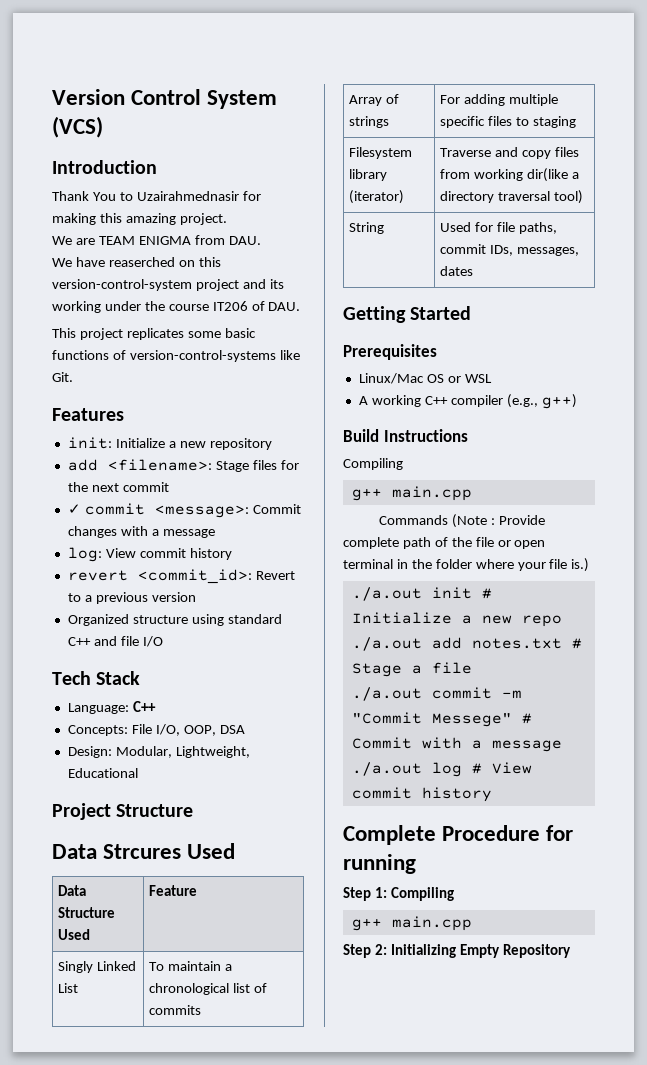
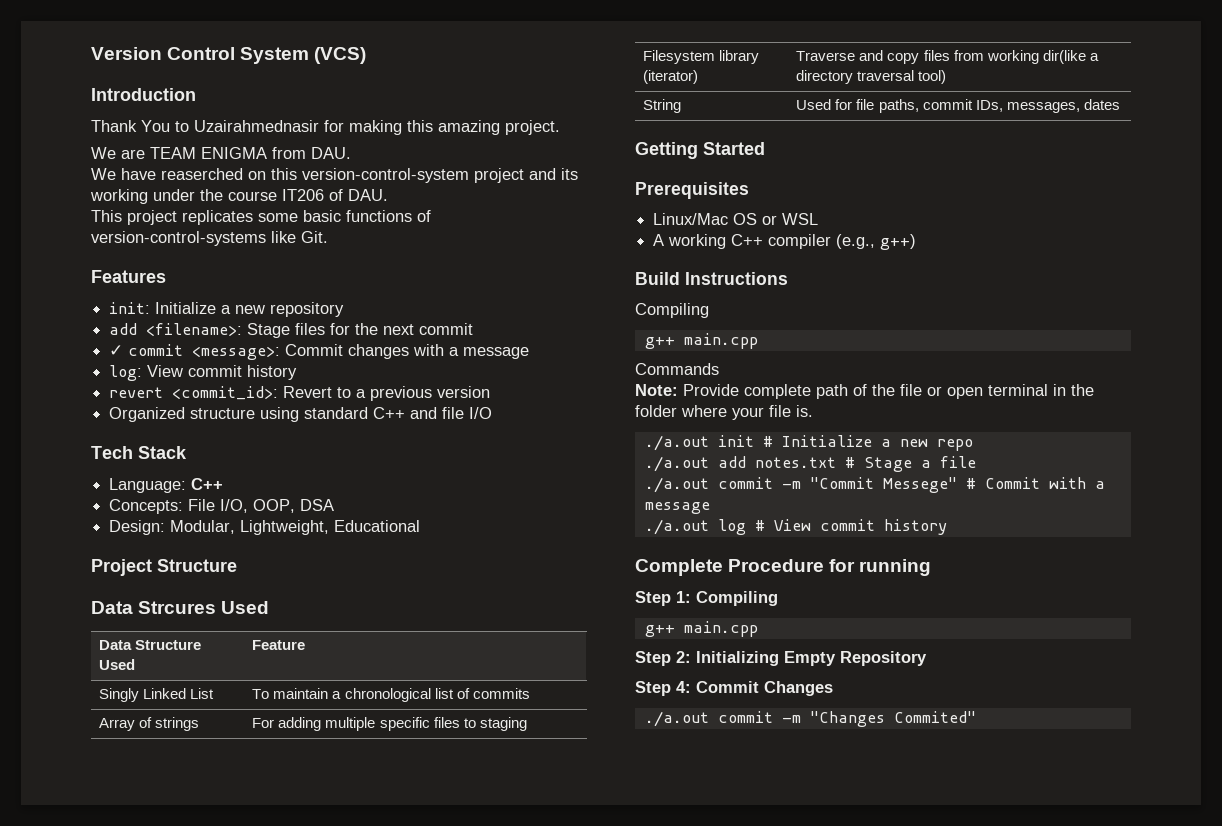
[452,514,496,528] (Note : -> [635,384,678,396] // Note:
[571,558,590,572] is.) -> [796,405,813,417] is.
(571, 951) none -> [635,681,833,696] [644,711,976,727] // Step 4: Commit Changes // ./a.out commit -m "Changes Commited"

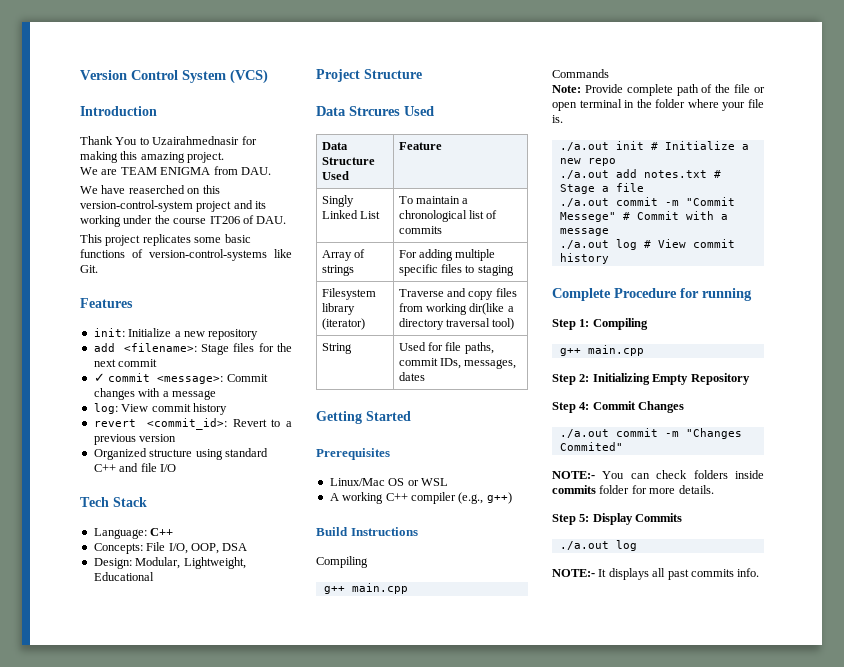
(976, 717) none -> [552,470,764,479] [552,485,714,494] [552,513,683,525] [559,540,637,551] [552,568,760,580] // NOTE:- You can check folders inside commits folder for more details. // Step 5: Display Commits // ./a.out log // NOTE:- It displays all past commits info.

